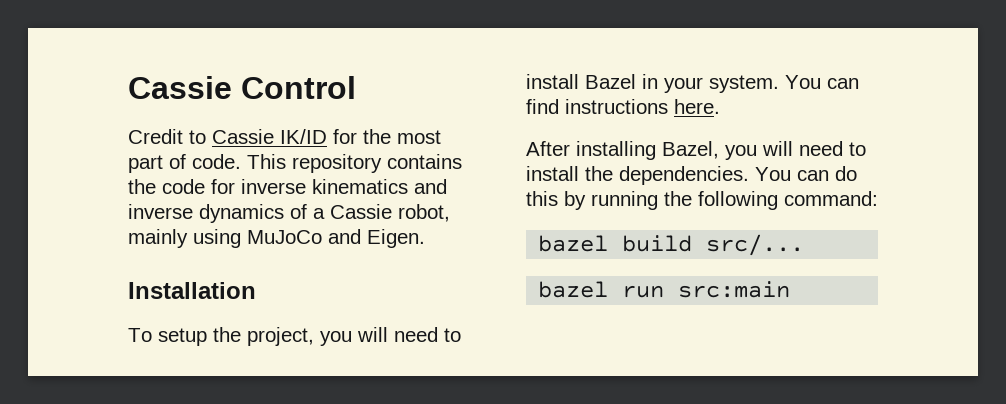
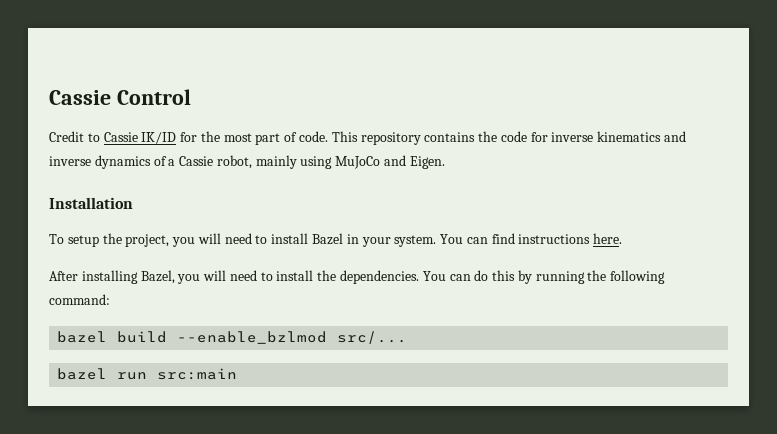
(693, 243) none -> [177,331,328,344] --enable_bzlmod

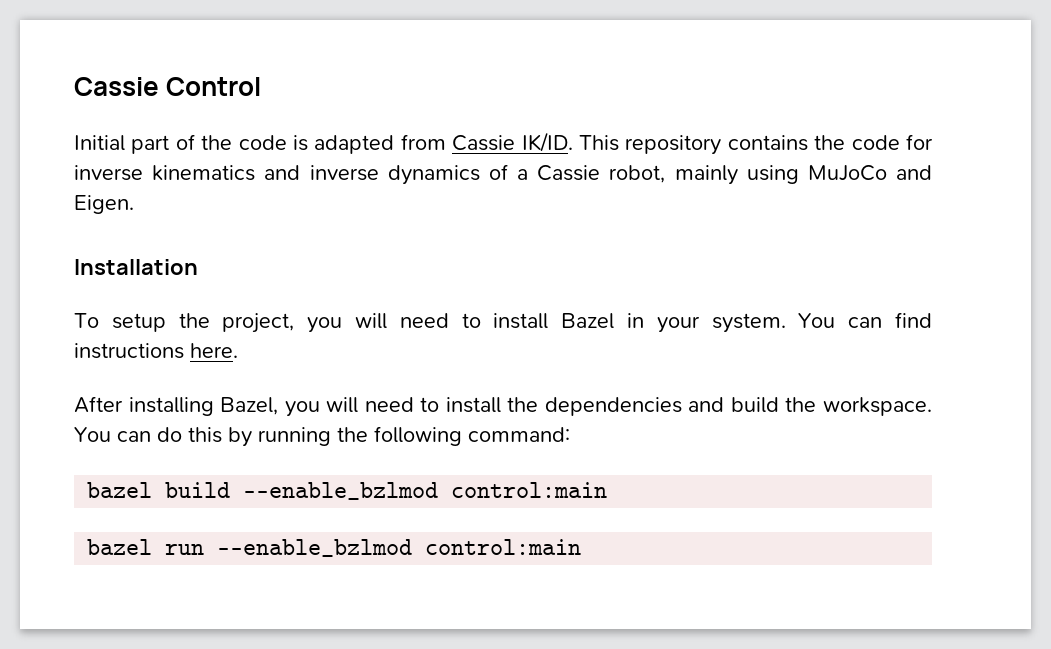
[49,131,329,145] Credit to Cassie IK/ID for the most part of code. -> [74,132,573,154] Initial part of the code is adapted from Cassie IK/ID.
[340,270,420,284] dependencies. -> [544,397,933,416] dependencies and build the workspace.
[337,331,408,344] src/... -> [451,482,608,498] control:main
[157,368,238,380] src:main -> [217,539,582,557] --enable_bzlmod control:main

